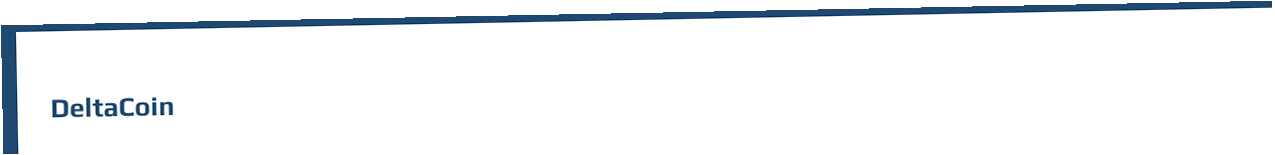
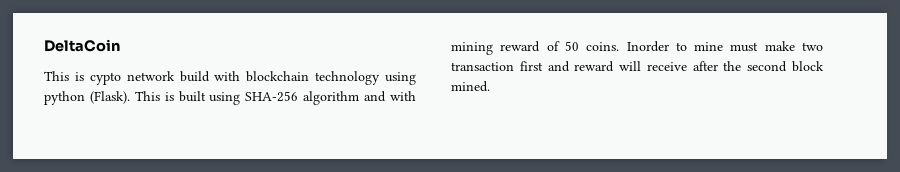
(175, 107) none -> [44,71,416,85] [44,91,417,105] [451,41,823,55] [451,61,824,72] [451,81,490,92] // This is cypto network build with blockchain technology using python (Flask). This is built using SHA-256 algorithm and with mining reward of 50 coins. Inorder to mine must make two transaction first and reward will receive after the second block mined.

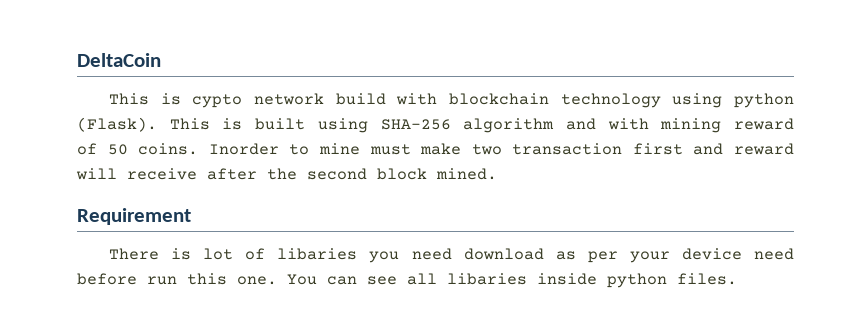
(490, 86) none -> [77,208,191,225] [109,248,794,263] [77,273,737,288] // Requirement // There is lot of libaries you need download as per your device need before run this one. You can see all libaries inside python files.

